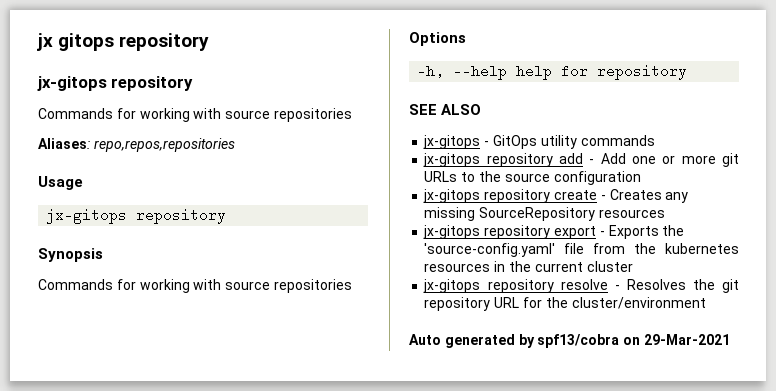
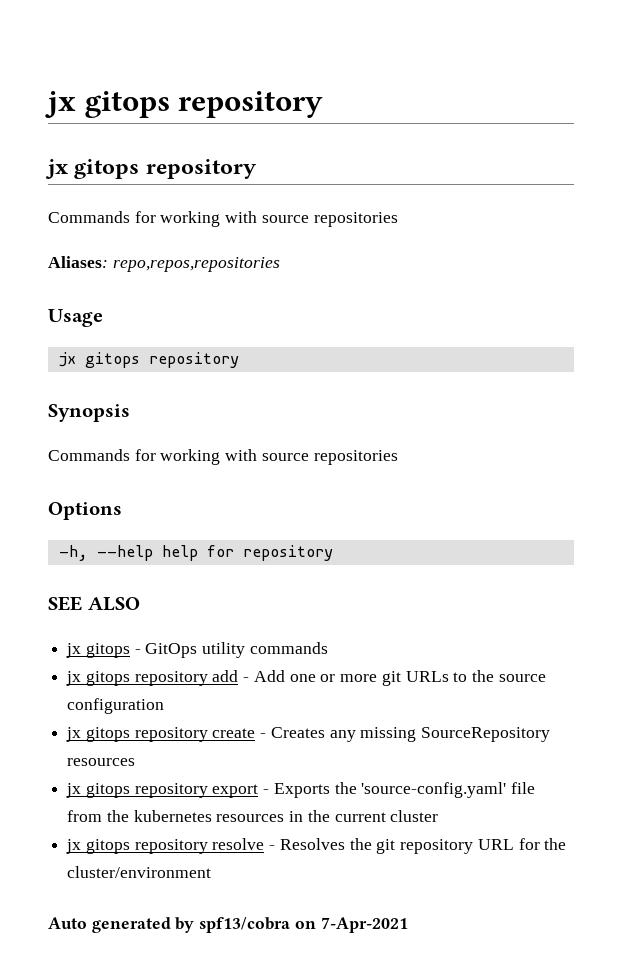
[37,33,210,51] [37,76,107,91] jx gitops repository // jx-gitops -> [45,91,324,118] [45,159,140,179] jx gitops repository // jx gitops
[46,208,128,224] jx-gitops -> [58,352,140,368] jx gitops
[423,135,481,149] jx-gitops -> [66,643,130,658] jx gitops
[423,153,481,167] jx-gitops -> [66,671,130,686] jx gitops
[423,189,481,203] jx-gitops -> [66,727,130,742] jx gitops
[423,225,481,239] jx-gitops -> [66,783,130,798] jx gitops
[423,279,481,293] jx-gitops -> [66,839,130,854] jx gitops
[643,334,730,345] 29-Mar-2021 -> [320,917,408,933] 7-Apr-2021

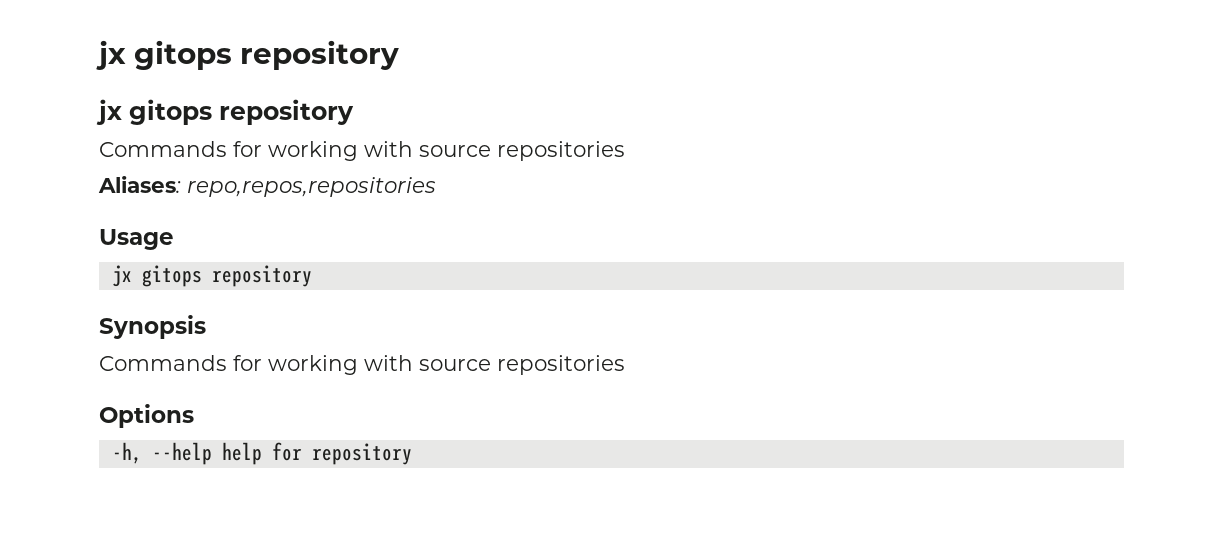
[48,596,140,611] [66,642,328,658] [66,670,546,686] [67,698,165,714] [66,727,551,742] [67,758,136,766] [66,782,536,798] [67,810,439,822] [66,838,567,854] [67,866,212,878] [48,917,408,933] // SEE ALSO // jx gitops - GitOps utility commands // jx gitops repository add - Add one or more git URLs to the source configuration // jx gitops repository create - Creates any missing SourceRepository resources // jx gitops repository export - Exports the 'source-config.yaml' file from the kubernetes resources in the current cluster // jx gitops repository resolve - Resolves the git repository URL for the cluster/environment // Auto generated by spf13/cobra on 7-Apr-2021 -> (412, 454) none

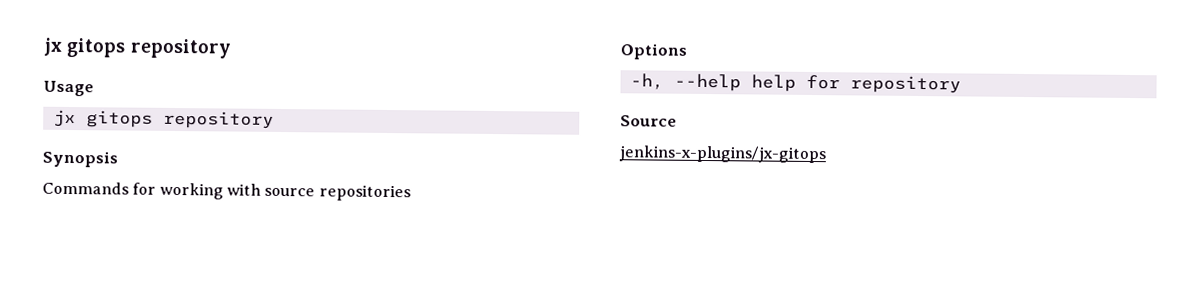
[96,40,399,70] [96,99,354,125] [99,141,625,161] [98,176,436,197] jx gitops repository // jx gitops repository // Commands for working with source repositories // Aliases: repo,repos,repositories -> [43,37,231,59] jx gitops repository
(412, 454) none -> [620,115,677,127] [619,145,826,164] // Source // jenkins-x-plugins/jx-gitops

